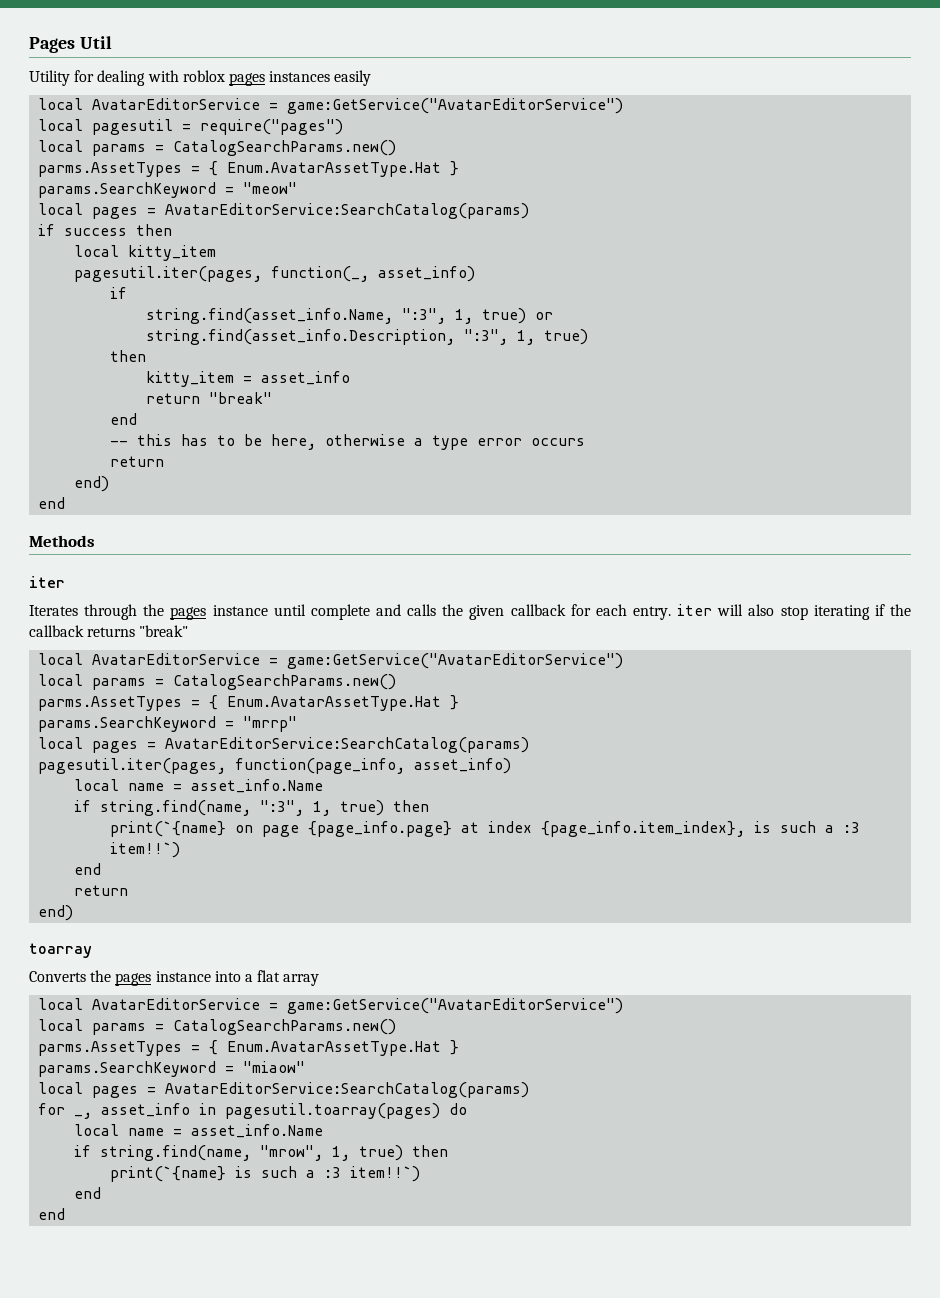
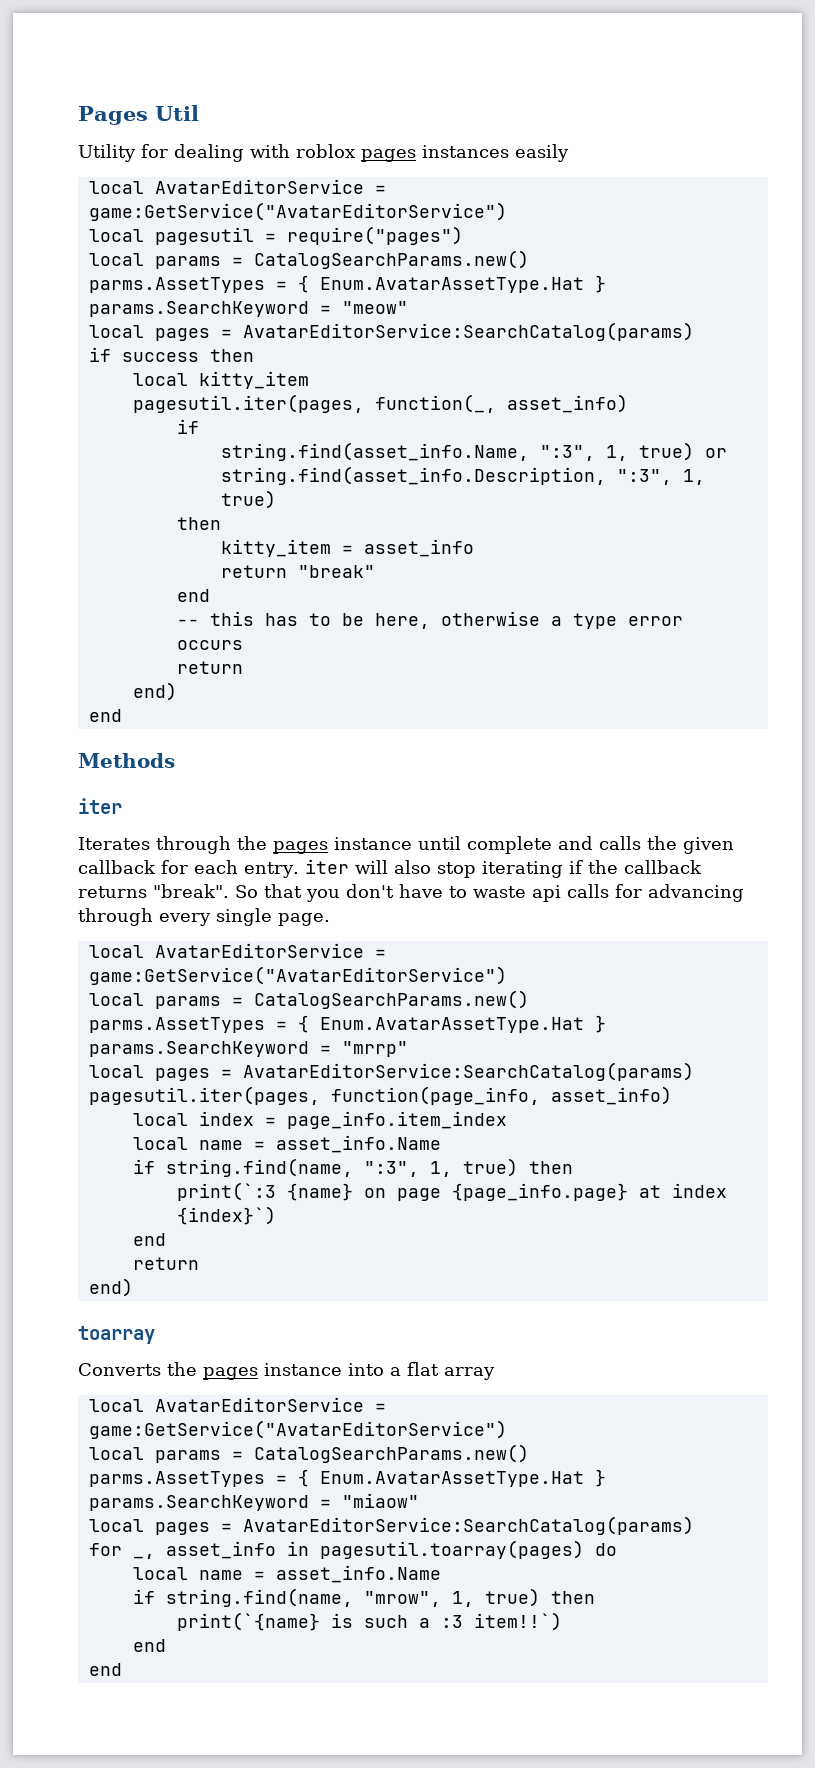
[139,625,189,637] "break" -> [153,884,744,902] [78,908,330,926] "break". So that you don't have to waste api calls for advancing through every single page.
(512, 766) none -> [132,1111,507,1129] // local index = page_info.item_index
[110,821,227,837] print(`{name} -> [176,1182,353,1201] print(`:3 {name}
[541,821,861,837] [110,842,181,858] {page_info.item_index}, is such a :3 item!!`) -> [176,1206,276,1225] {index}`)

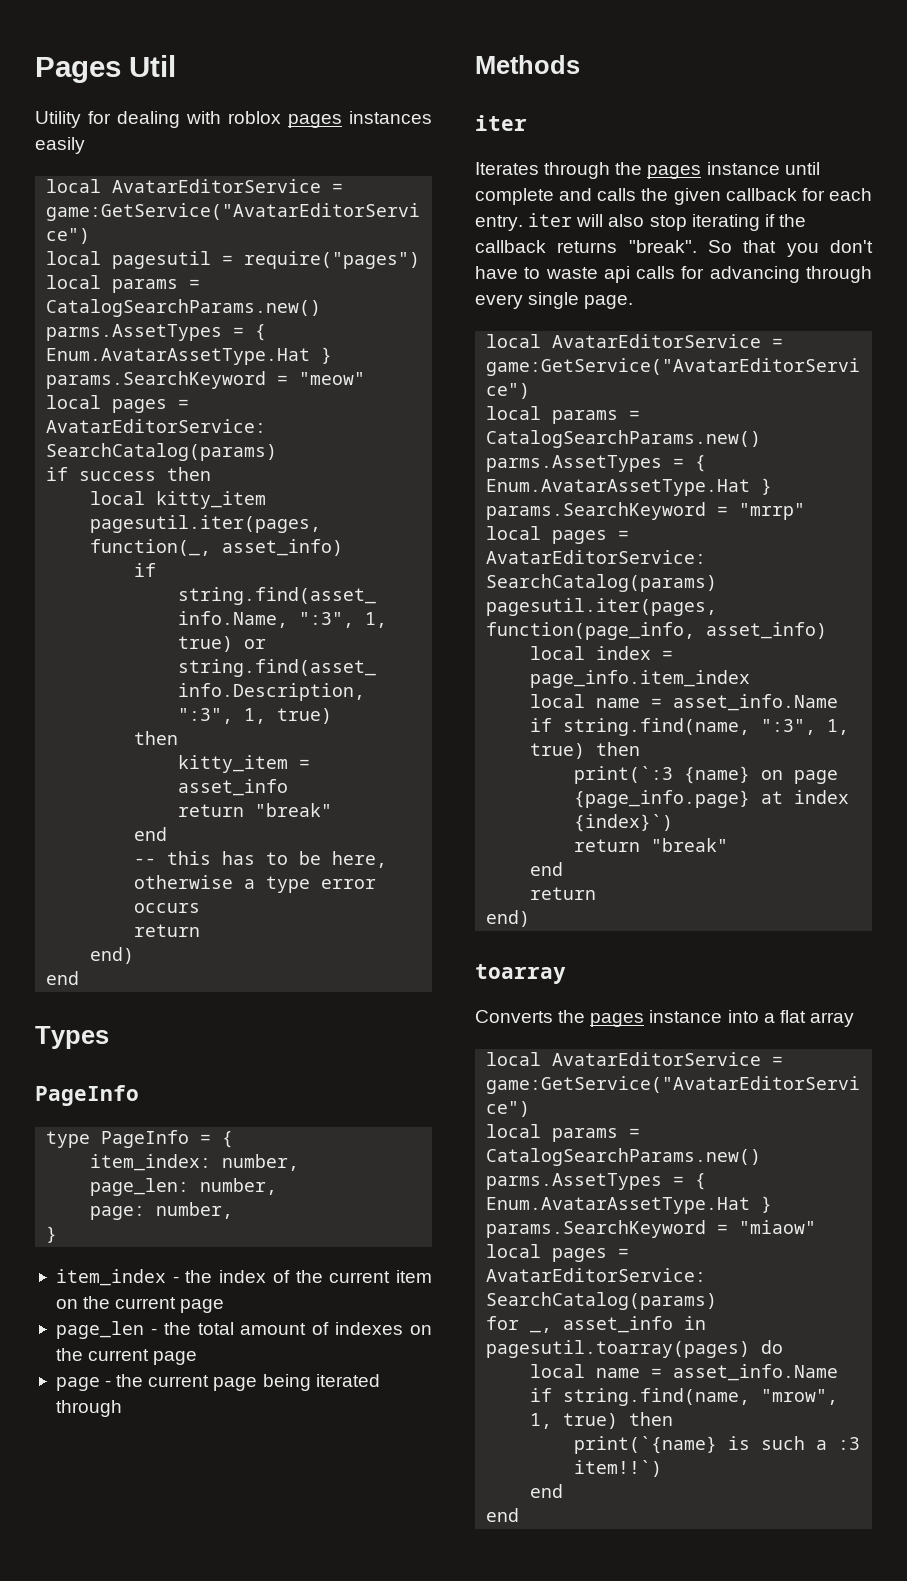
(122, 715) none -> [35,1026,109,1049] [35,1085,139,1106] [46,1130,234,1148] [90,1154,300,1171] [90,1178,278,1196] [90,1202,234,1220] [46,1226,58,1243] [55,1269,433,1286] [55,1296,225,1313] [55,1321,432,1339] [55,1348,198,1365] [55,1374,380,1391] [55,1400,122,1417] // Types // PageInfo // type PageInfo = { // item_index: number, // page_len: number, // page: number, // } // item_index - the index of the current item on the current page // page_len - the total amount of indexes on the current page // page - the current page being iterated through
(276, 1215) none -> [574,838,729,852] // return "break"

